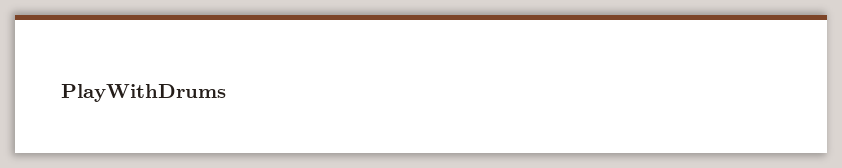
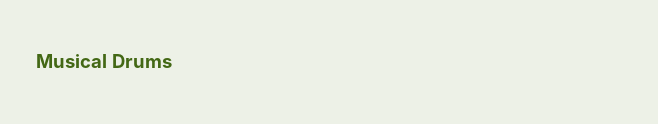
[61,84,226,102] PlayWithDrums -> [36,54,172,68] Musical Drums

